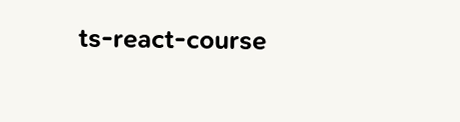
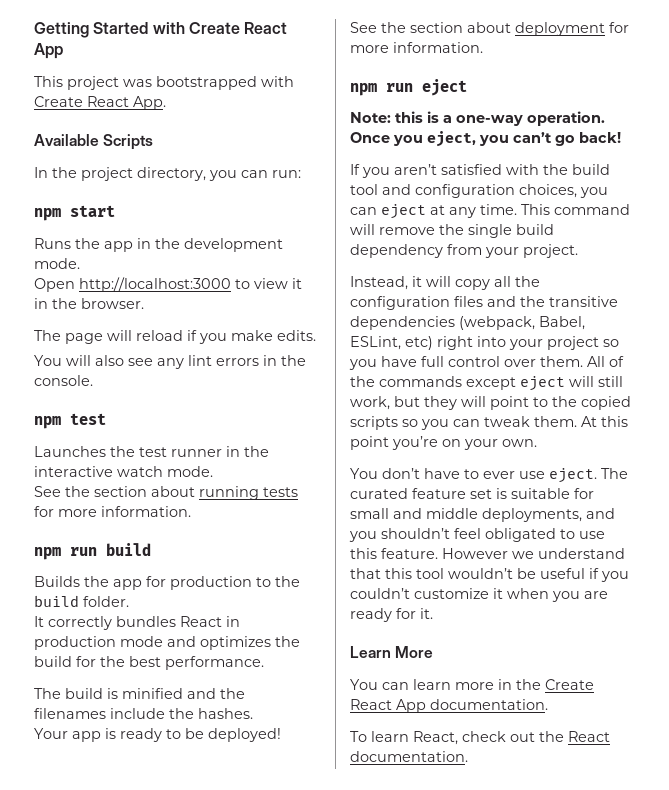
[78,29,267,51] ts-react-course -> [34,22,288,38] [34,43,63,59] [34,76,294,90] [34,96,166,110] [34,134,154,150] [34,167,301,181] [34,205,115,221] [34,238,283,252] [34,258,80,269] [34,277,302,292] [34,298,144,309] [34,330,316,344] [34,355,306,369] [34,375,93,386] [34,413,106,429] [34,446,269,457] [34,466,213,477] [34,486,298,500] [34,506,191,517] [34,543,151,560] [34,576,300,590] [34,595,129,607] [34,616,240,630] [34,636,300,650] [34,656,264,670] [34,688,245,699] [34,708,253,719] [34,728,281,742] [350,22,629,36] [350,42,483,53] [350,79,467,96] [350,111,605,126] [350,131,621,147] [350,164,610,178] [350,184,608,198] [350,204,630,219] [350,224,554,238] [350,244,578,258] [350,276,540,290] [350,296,618,310] [350,316,585,330] [350,336,619,350] [349,356,624,370] [350,376,623,391] [350,396,631,410] [350,416,628,430] [350,436,537,450] [350,468,628,483] [350,488,594,499] [350,508,615,522] [349,528,605,542] [350,548,625,559] [350,568,629,582] [350,588,608,602] [350,608,433,622] [350,646,434,658] [350,679,594,690] [350,699,548,713] [350,731,610,745] [350,751,468,762] Getting Started with Create React App // This project was bootstrapped with Create React App. // Available Scripts // In the project directory, you can run: // npm start // Runs the app in the development mode. // Open http://localhost:3000 to view it in the browser. // The page will reload if you make edits. // You will also see any lint errors in the console. // npm test // Launches the test runner in the interactive watch mode. // See the section about running tests for more information. // npm run build // Builds the app for production to the build folder. // It correctly bundles React in production mode and optimizes the build for the best performance. // The build is minified and the filenames include the hashes. // Your app is ready to be deployed! // See the section about deployment for more information. // npm run eject // Note: this is a one-way operation. Once you eject, you can’t go back! // If you aren’t satisfied with the build tool and configuration choices, you can eject at any time. This command will remove the single build dependency from your project. // Instead, it will copy all the configuration files and the transitive dependencies (webpack, Babel, ESLint, etc) right into your project so you have full control over them. All of the commands except eject will still work, but they will point to the copied scripts so you can tweak them. At this point you’re on your own. // You don’t have to ever use eject. The curated feature set is suitable for small and middle deployments, and you shouldn’t feel obligated to use this feature. However we understand that this tool wouldn’t be useful if you couldn’t customize it when you are ready for it. // Learn More // You can learn more in the Create React App documentation. // To learn React, check out the React documentation.

